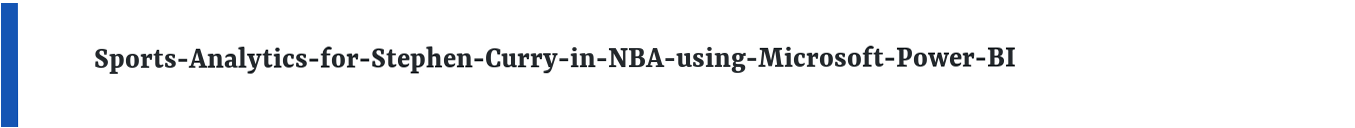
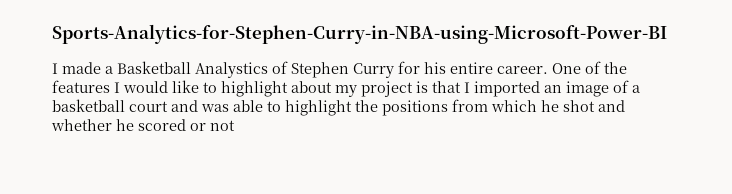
(1017, 59) none -> [52,61,627,78] [52,80,640,97] [52,99,625,116] [51,119,235,131] // I made a Basketball Analystics of Stephen Curry for his entire career. One of the features I would like to highlight about my project is that I imported an image of a basketball court and was able to highlight the positions from which he shot and whether he scored or not

